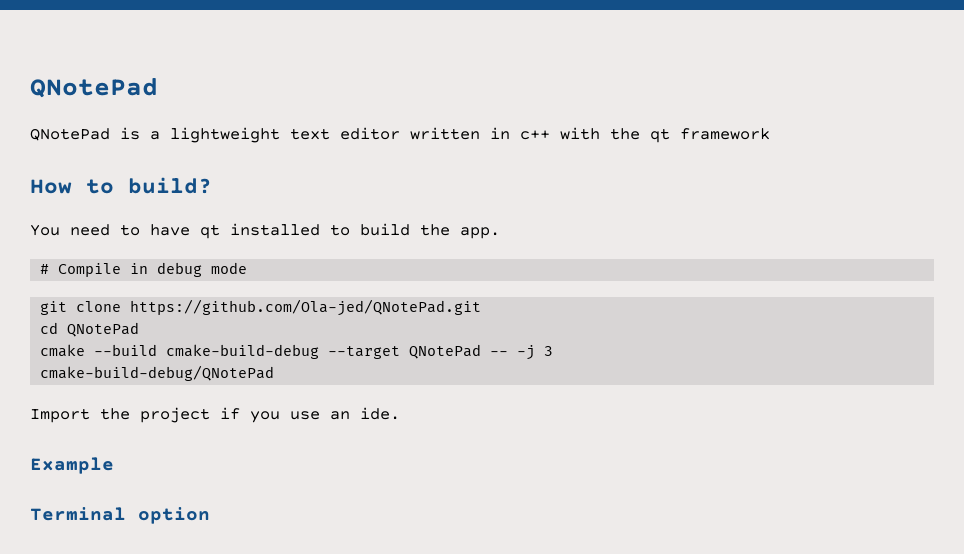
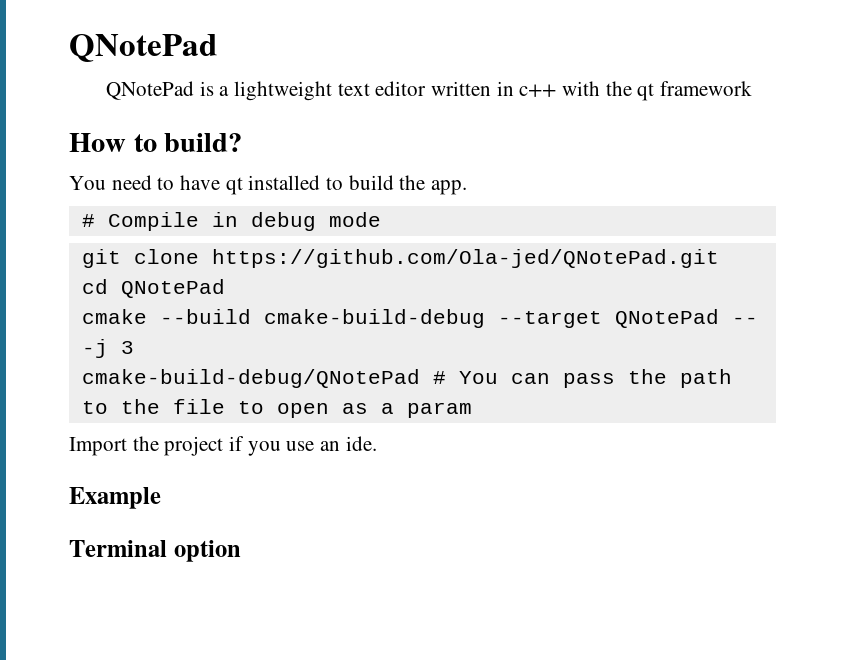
(275, 373) none -> [432,369,732,388] [81,399,472,418] # You can pass the path to the file to open as a param

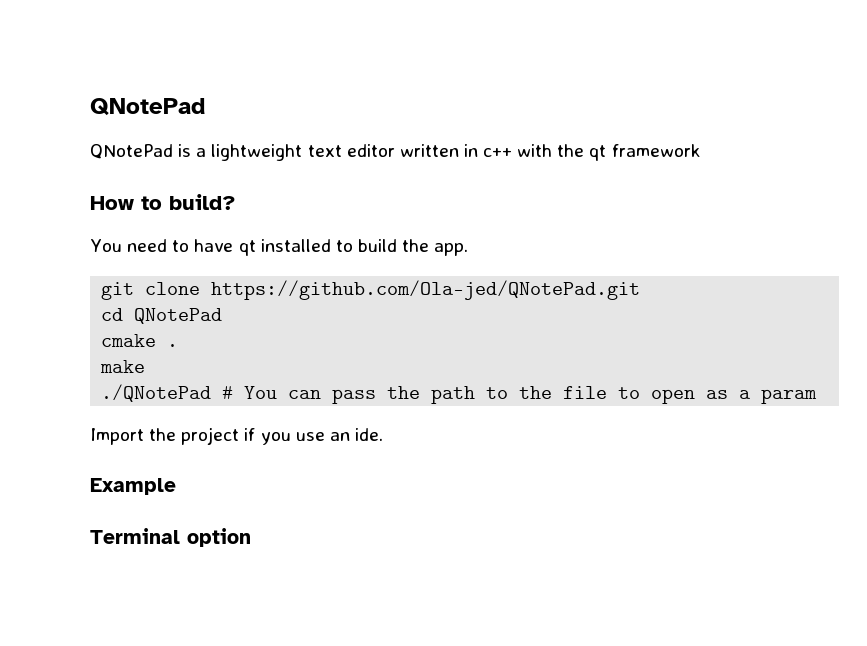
[81,212,381,231] // # Compile in debug mode -> (469, 249) none
[159,309,758,328] [81,339,134,358] [81,369,420,388] --build cmake-build-debug --target QNotePad -- -j 3 // cmake-build-debug/QNotePad -> [167,344,179,347] [100,360,146,373] [101,384,212,402] . // make // ./QNotePad

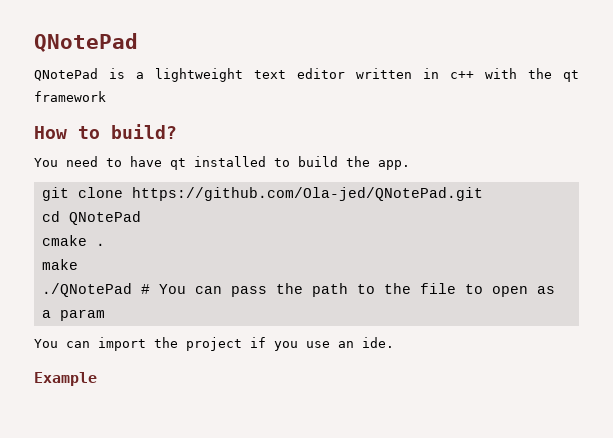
[90,428,144,445] Import -> [34,337,146,351] You can import
[90,528,251,547] // Terminal option -> (97, 379) none

